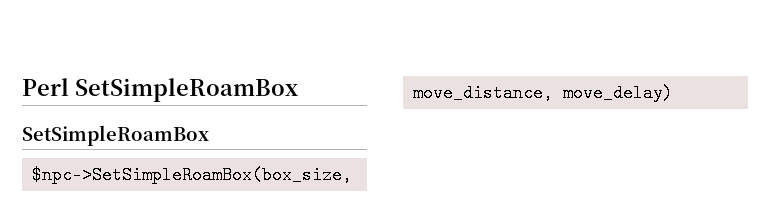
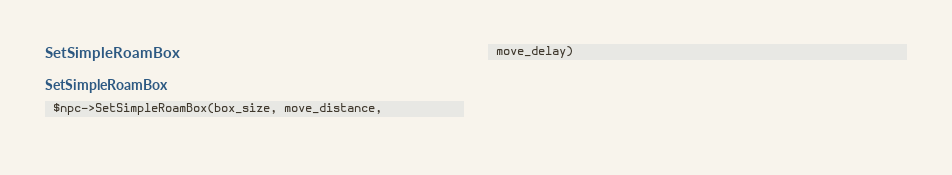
[22,78,69,96] Perl -> (45, 54) none

